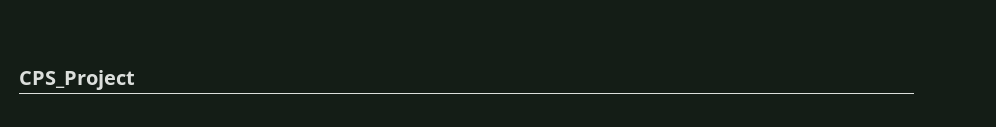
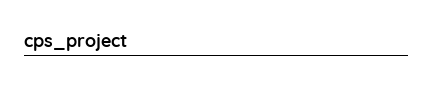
[19,70,135,90] CPS_Project -> [24,33,127,51] cps_project

